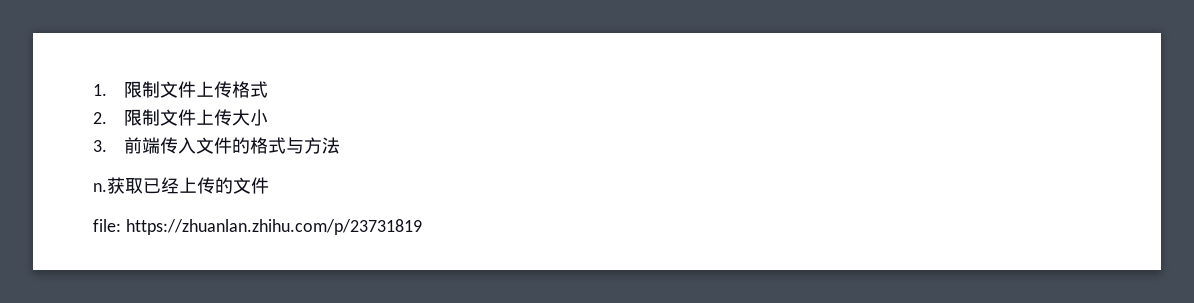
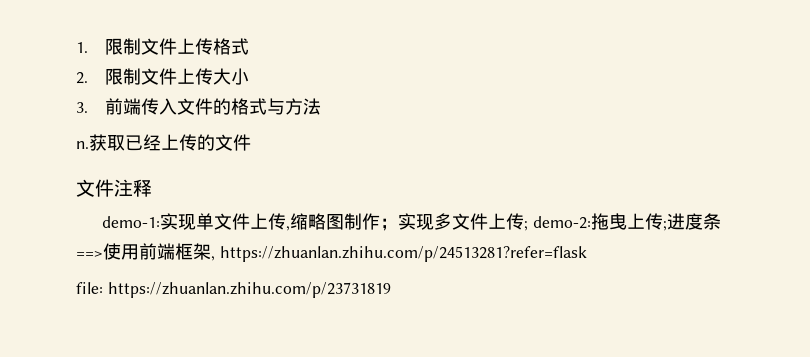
(269, 185) none -> [76,179,152,197] [102,213,722,231] [76,243,587,262] // 文件注释 // demo-1:实现单文件上传,缩略图制作；实现多文件上传; demo-2:拖曳上传;进度条==>使用前端框架, https://zhuanlan.zhihu.com/p/24513281?refer=flask

